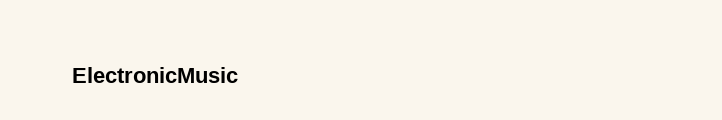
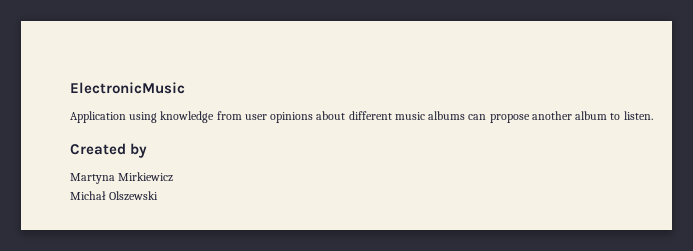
(238, 75) none -> [70,111,653,123] [70,143,148,158] [70,172,174,184] [70,191,159,201] // Application using knowledge from user opinions about different music albums can propose another album to listen. // Created by // Martyna Mirkiewicz // Michał Olszewski

